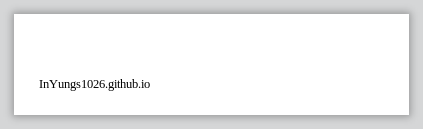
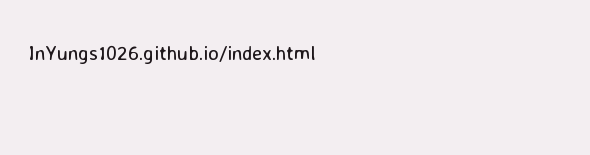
[39,79,150,91] InYungs1026.github.io -> [28,45,316,64] InYungs1026.github.io/index.html

